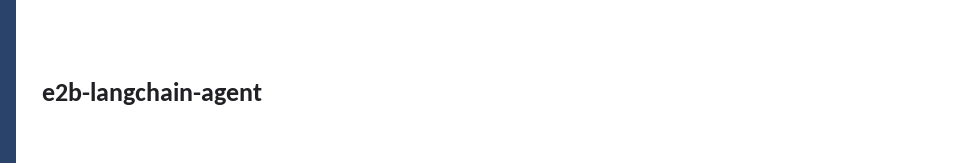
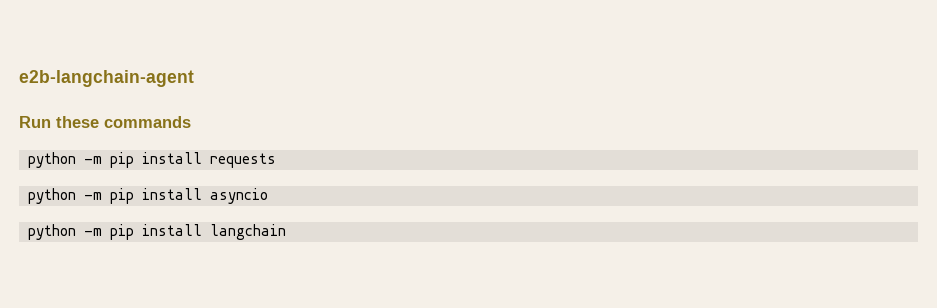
(262, 93) none -> [19,116,191,128] [28,152,276,168] [28,188,268,204] [28,224,286,240] // Run these commands // python -m pip install requests // python -m pip install asyncio // python -m pip install langchain

